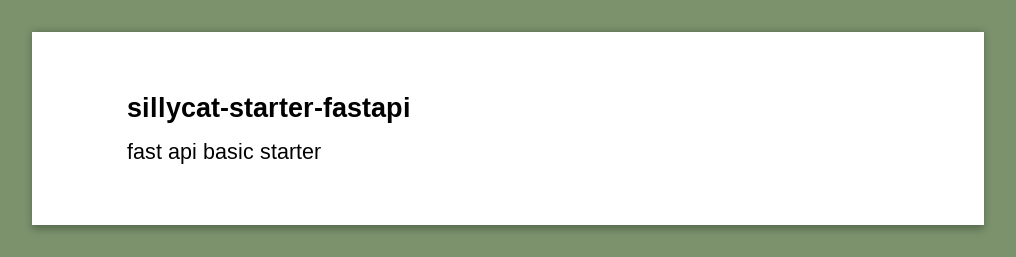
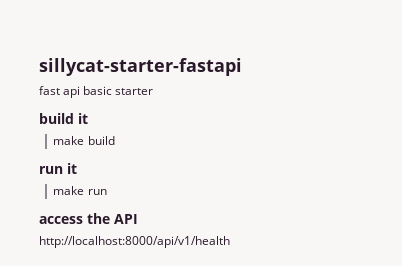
(321, 151) none -> [39,113,88,124] [53,136,115,145] [39,163,77,174] [53,186,107,195] [39,213,138,224] [39,236,230,248] // build it // make build // run it // make run // access the API // http://localhost:8000/api/v1/health

